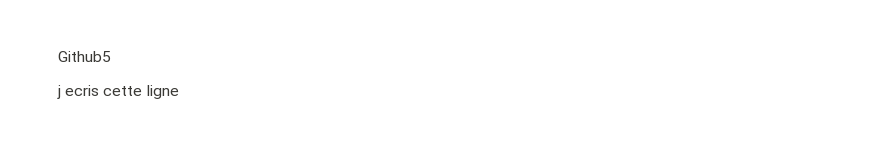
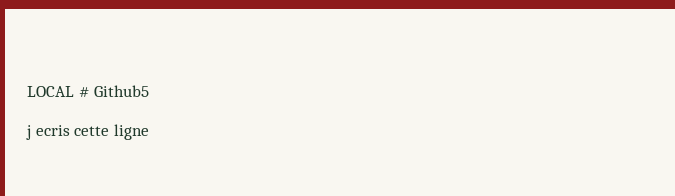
(58, 56) none -> [27,86,90,97] LOCAL #

